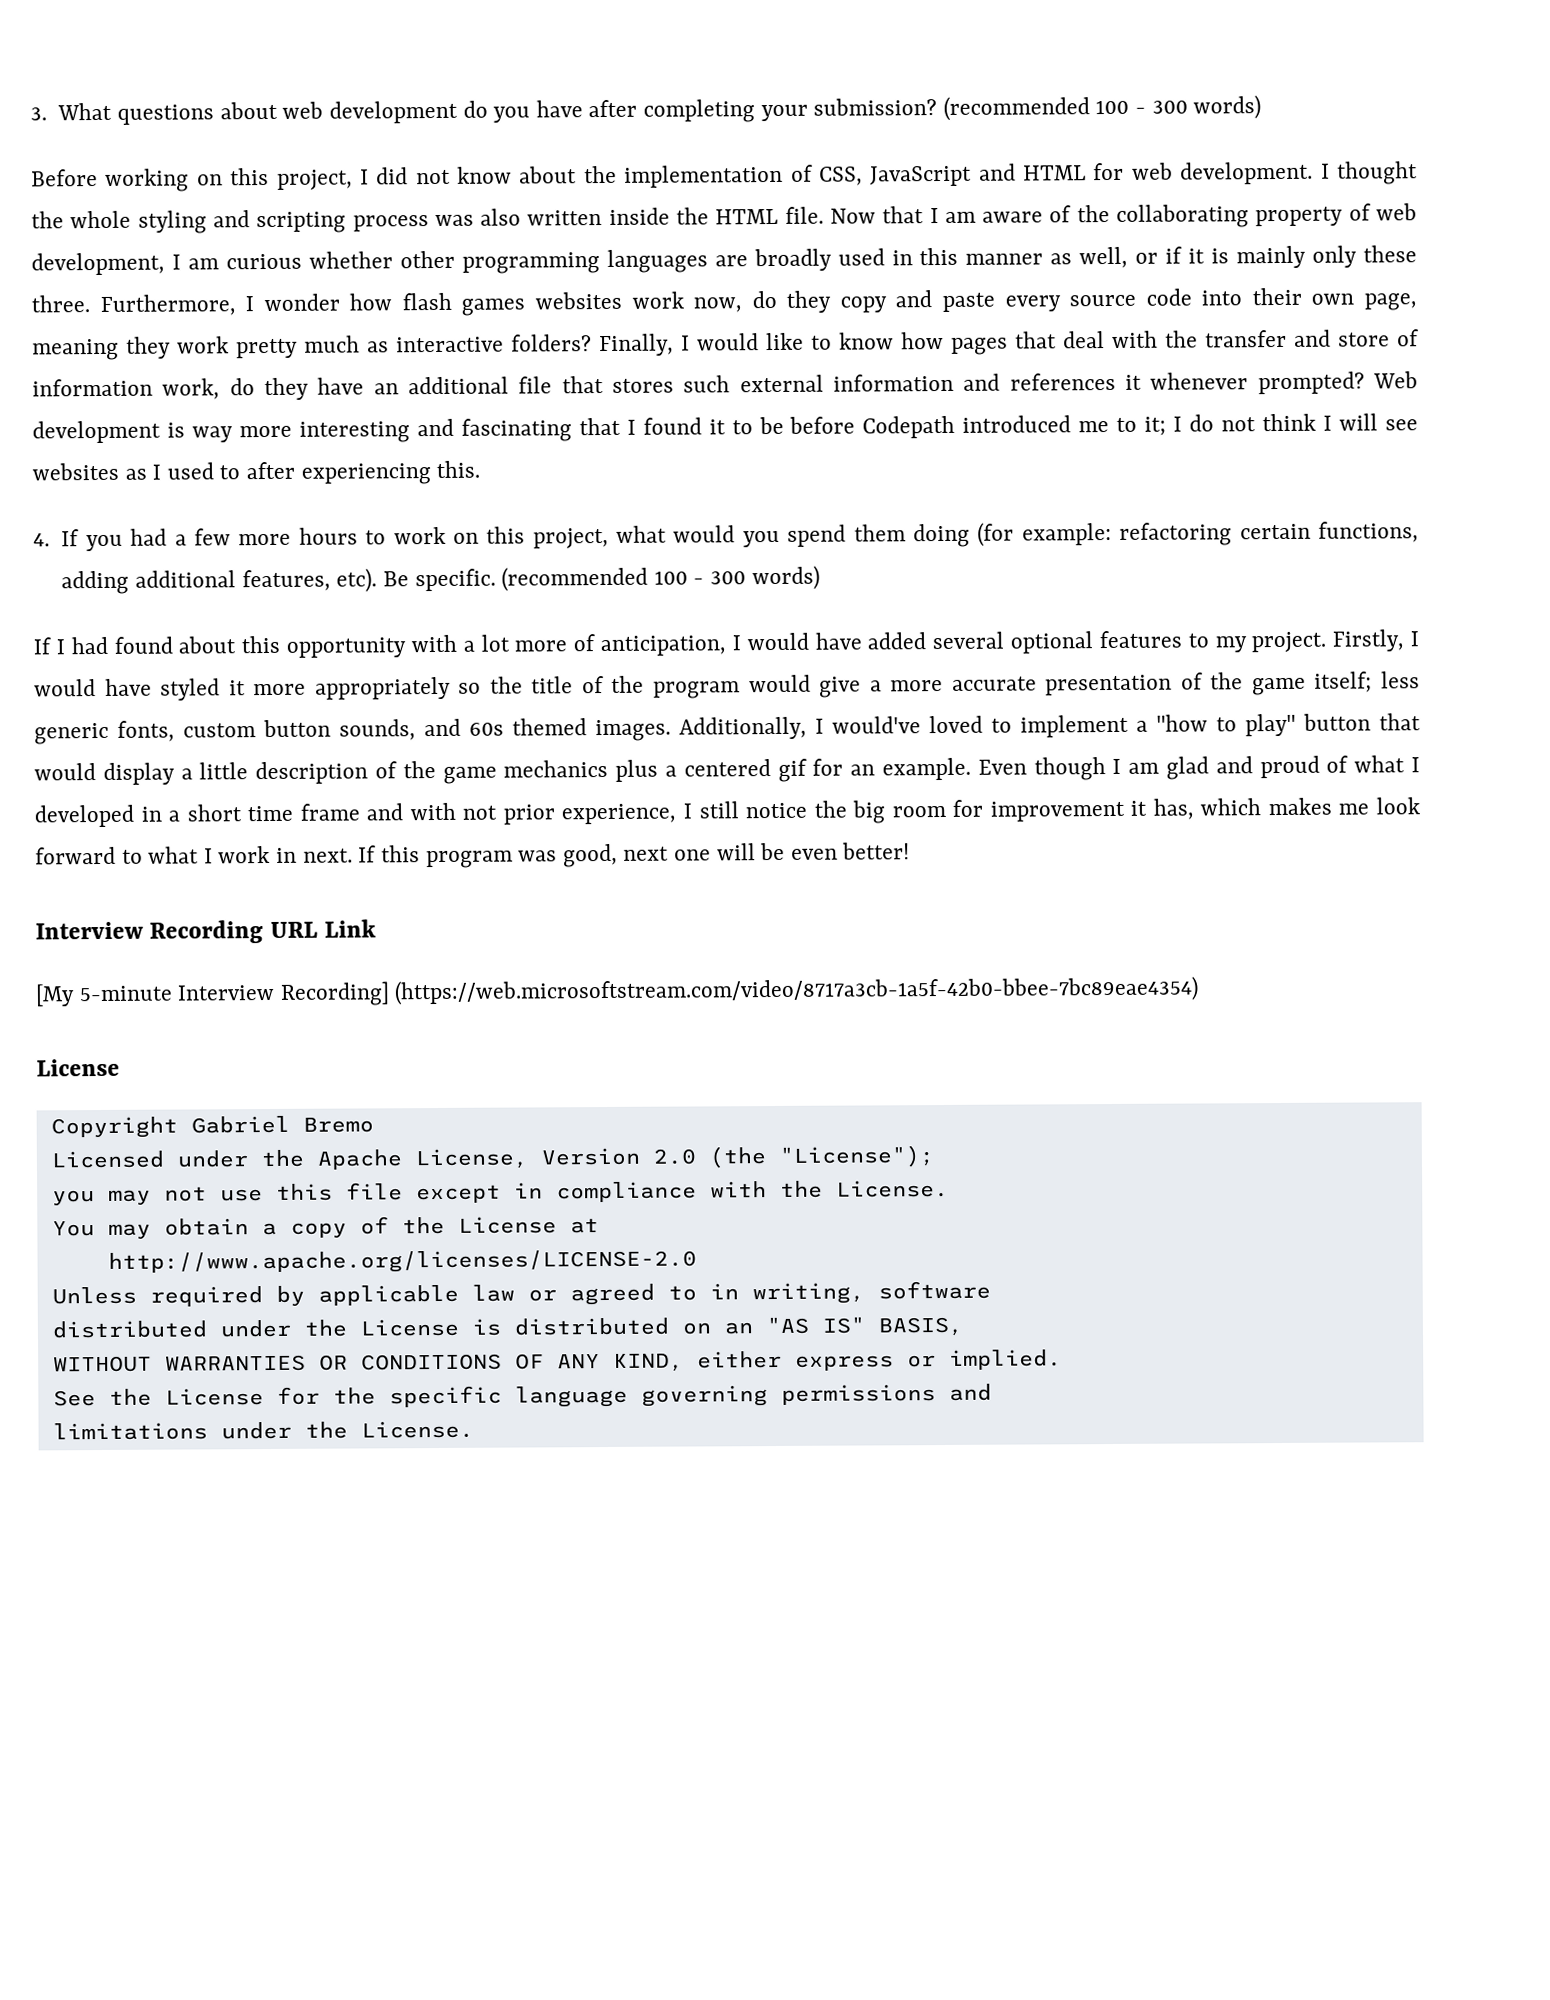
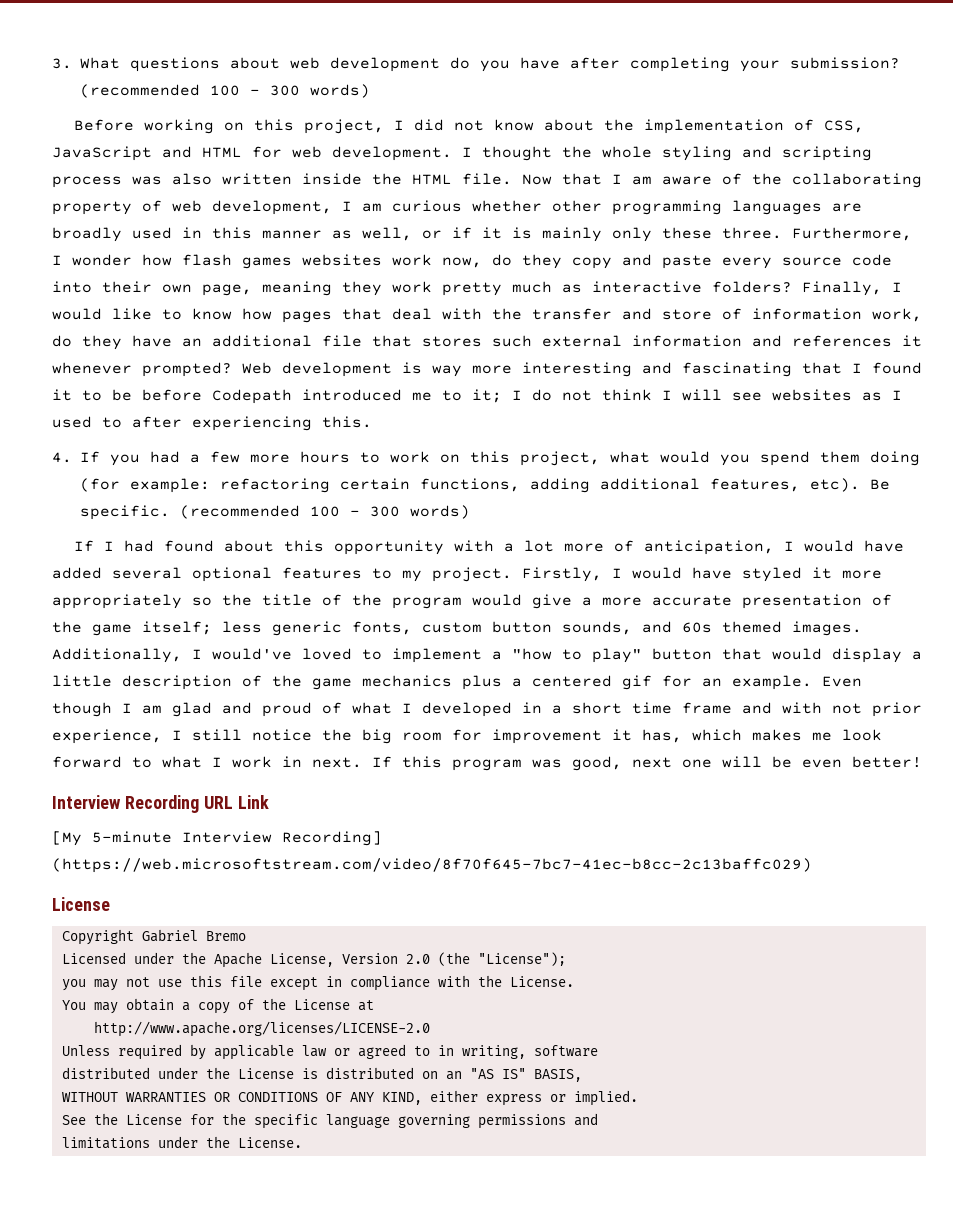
[394,976,1200,1006] (https://web.microsoftstream.com/video/8717a3cb-1a5f-42b0-bbee-7bc89eae4354) -> [52,858,812,873] (https://web.microsoftstream.com/video/8f70f645-7bc7-41ec-b8cc-2c13baffc029)

